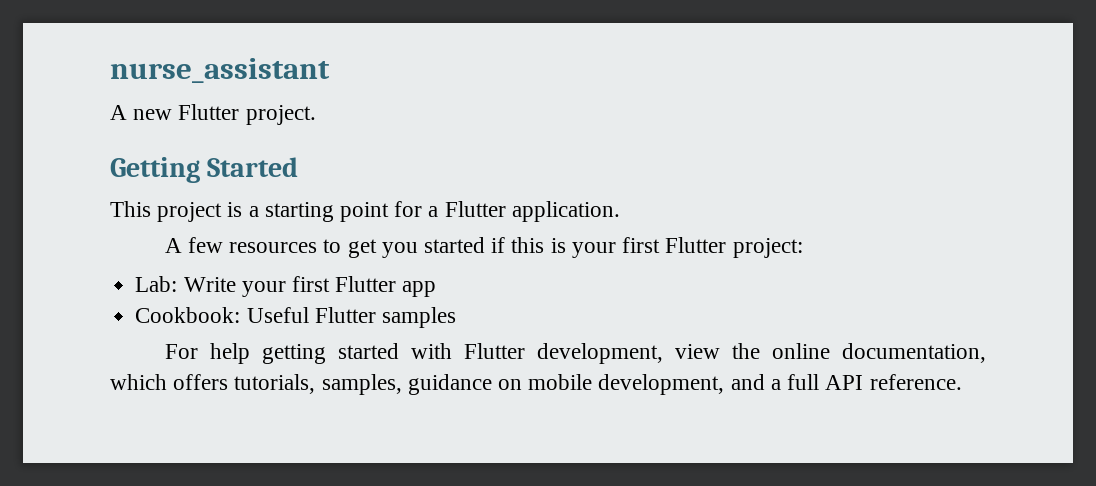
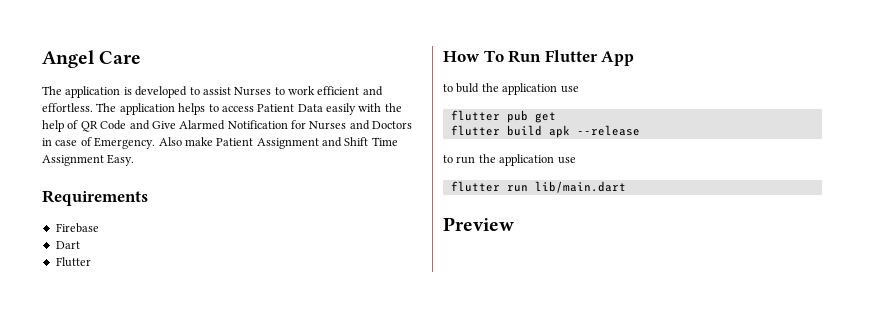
[110,58,330,83] [110,104,316,125] [110,157,299,183] [110,201,620,222] [164,237,803,258] [135,276,437,297] [135,307,456,328] [164,343,986,364] [110,374,962,395] nurse_assistant // A new Flutter project. // Getting Started // This project is a starting point for a Flutter application. // A few resources to get you started if this is your first Flutter project: // Lab: Write your first Flutter app // Cookbook: Useful Flutter samples // For help getting started with Flutter development, view the online documentation, which offers tutorials, samples, guidance on mobile development, and a full API reference. -> [42,50,142,68] [42,86,383,98] [42,103,402,115] [42,120,413,132] [42,137,398,149] [42,154,135,166] [42,190,148,206] [55,223,99,233] [55,241,80,249] [55,257,91,267] [443,50,635,66] [443,83,579,95] [450,110,556,123] [450,125,640,138] [443,154,576,166] [450,181,626,193] [443,217,514,231] Angel Care // The application is developed to assist Nurses to work efficient and effortless. The application helps to access Patient Data easily with the help of QR Code and Give Alarmed Notification for Nurses and Doctors in case of Emergency. Also make Patient Assignment and Shift Time Assignment Easy. // Requirements // Firebase // Dart // Flutter // How To Run Flutter App // to buld the application use // flutter pub get // flutter build apk --release // to run the application use // flutter run lib/main.dart // Preview

